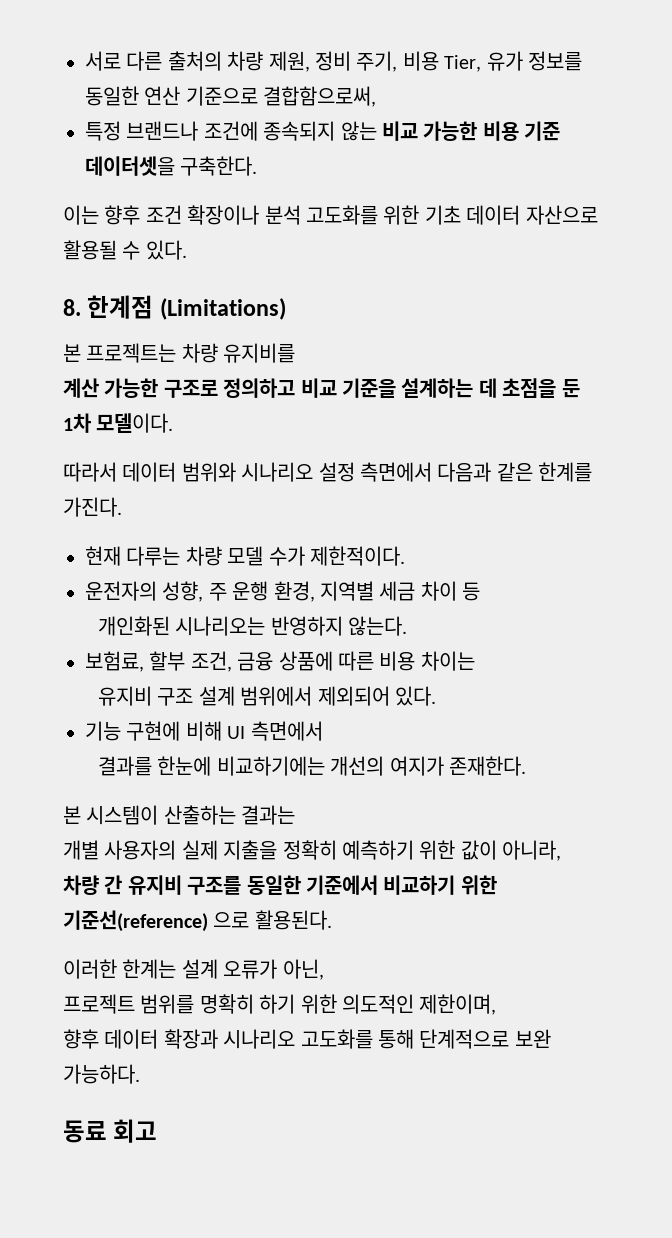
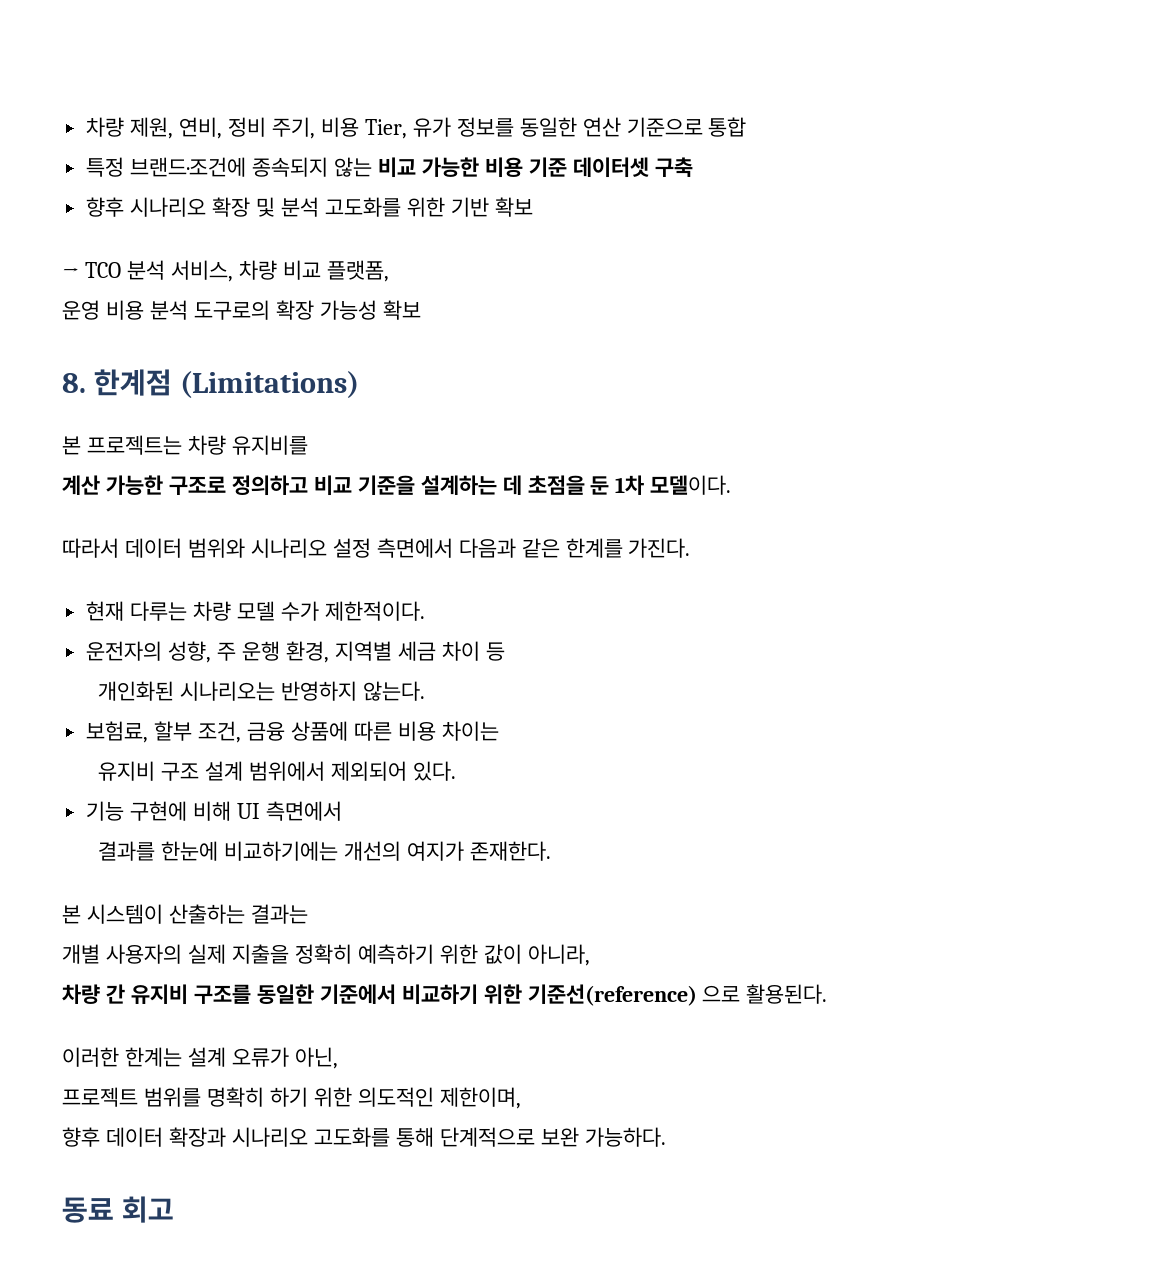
[85,51,222,71] 서로 다른 출처의 -> (86, 127) none
(310, 61) none -> [179,117,223,139] 연비,
[263,86,377,107] 결합함으로써, -> [708,117,747,137] 통합
[126,121,258,141] 브랜드나 조건에 -> [130,157,247,177] 브랜드·조건에
[85,156,258,176] [63,205,598,225] [63,240,187,260] 데이터셋을 구축한다. // 이는 향후 조건 확장이나 분석 고도화를 위한 기초 데이터 자산으로 활용될 수 있다. -> [572,157,693,178] [86,197,533,217] [62,260,389,282] [62,300,421,320] 데이터셋 구축 // 향후 시나리오 확장 및 분석 고도화를 위한 기반 확보 // → TCO 분석 서비스, 차량 비교 플랫폼, // 운영 비용 분석 도구로의 확장 가능성 확보

